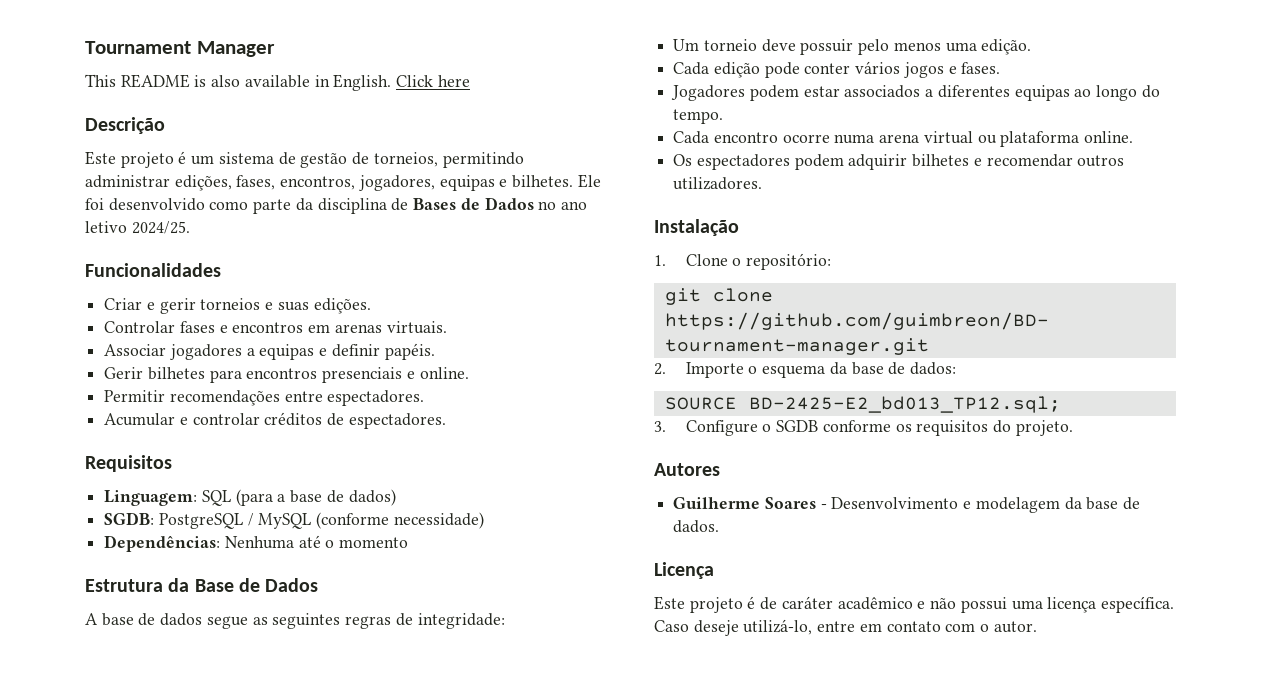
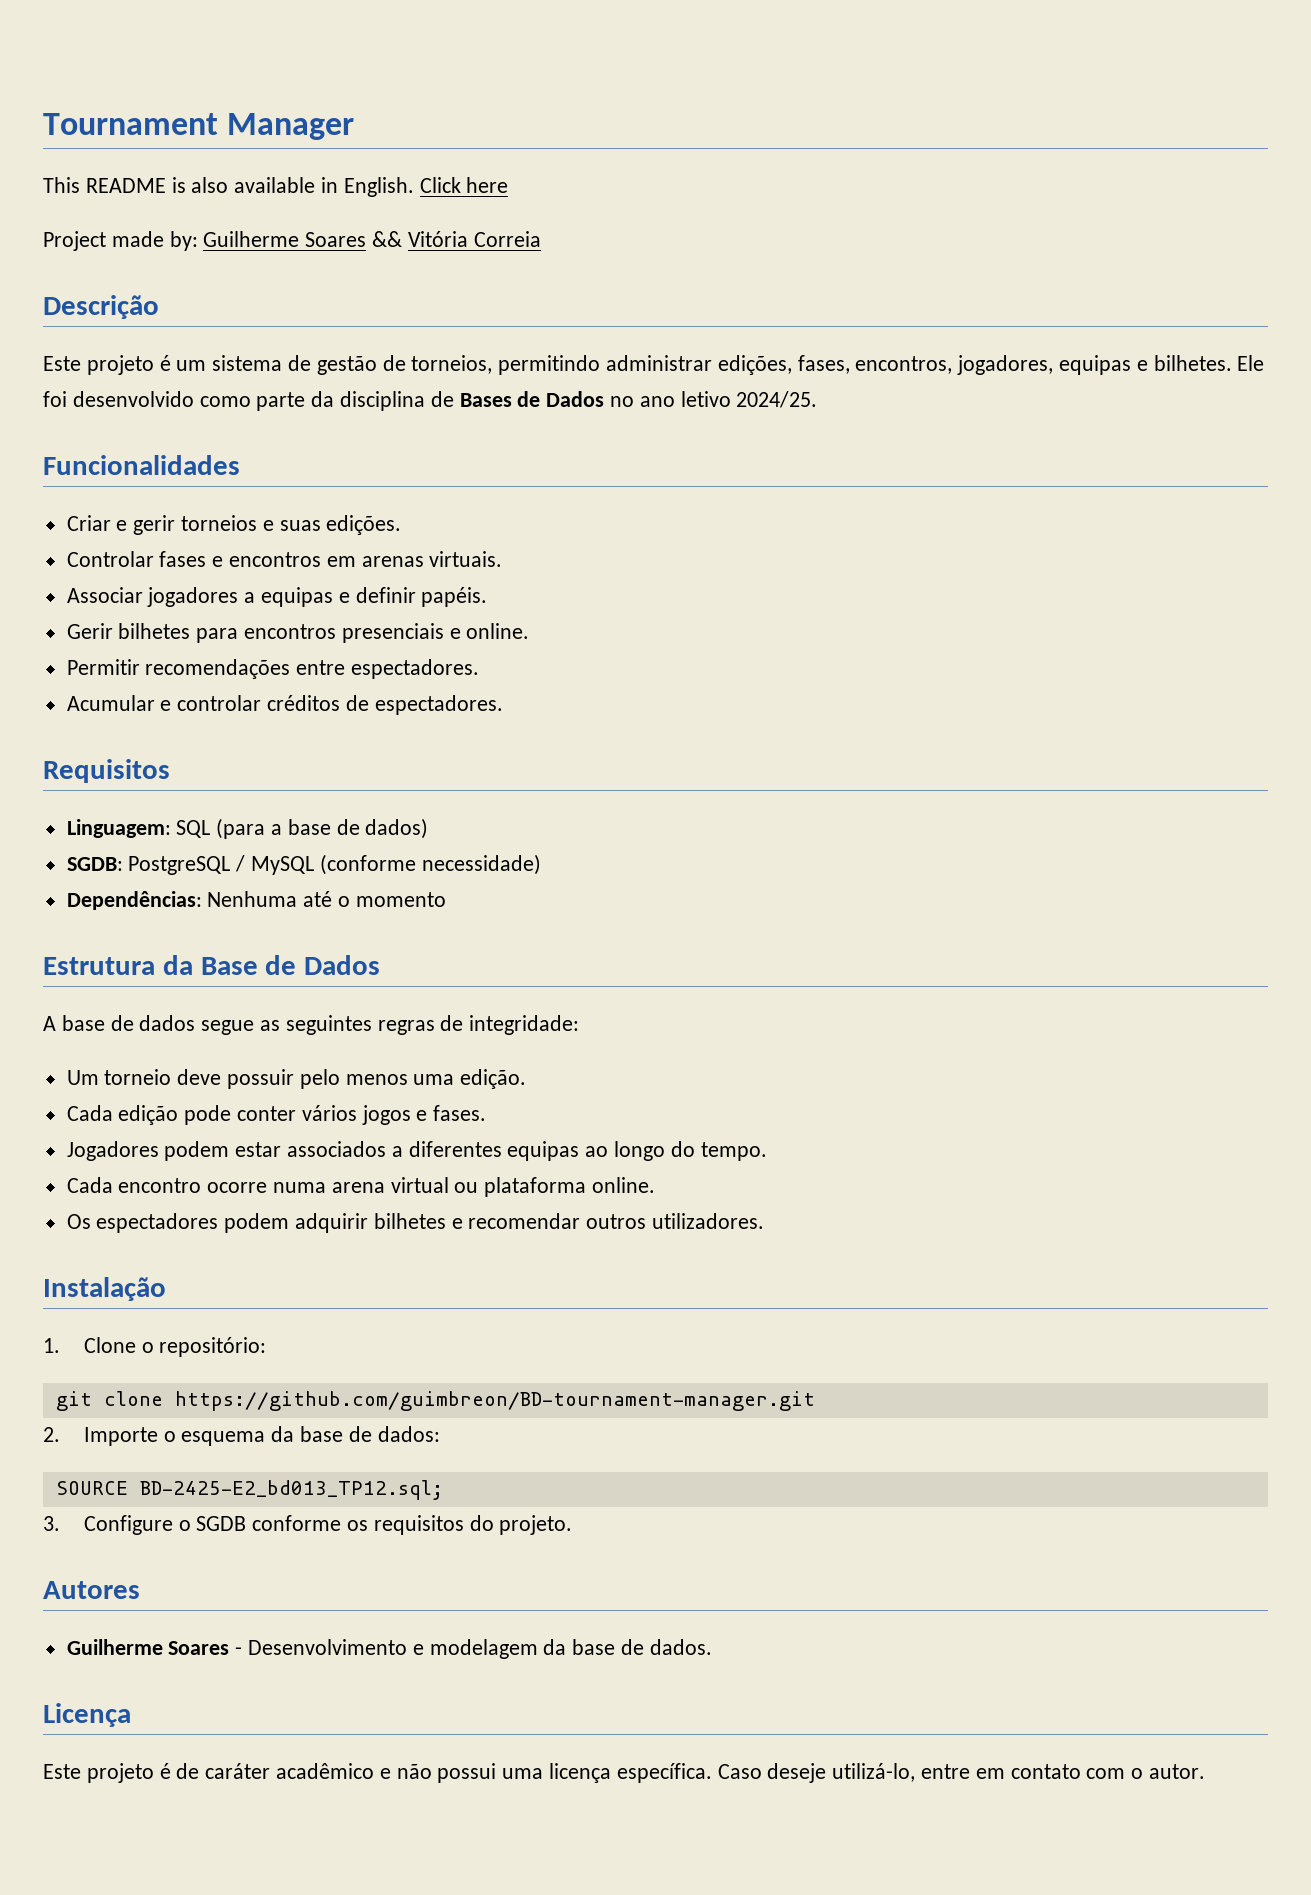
(470, 81) none -> [43,231,541,251] // Project made by: Guilherme Soares && Vitória Correia

